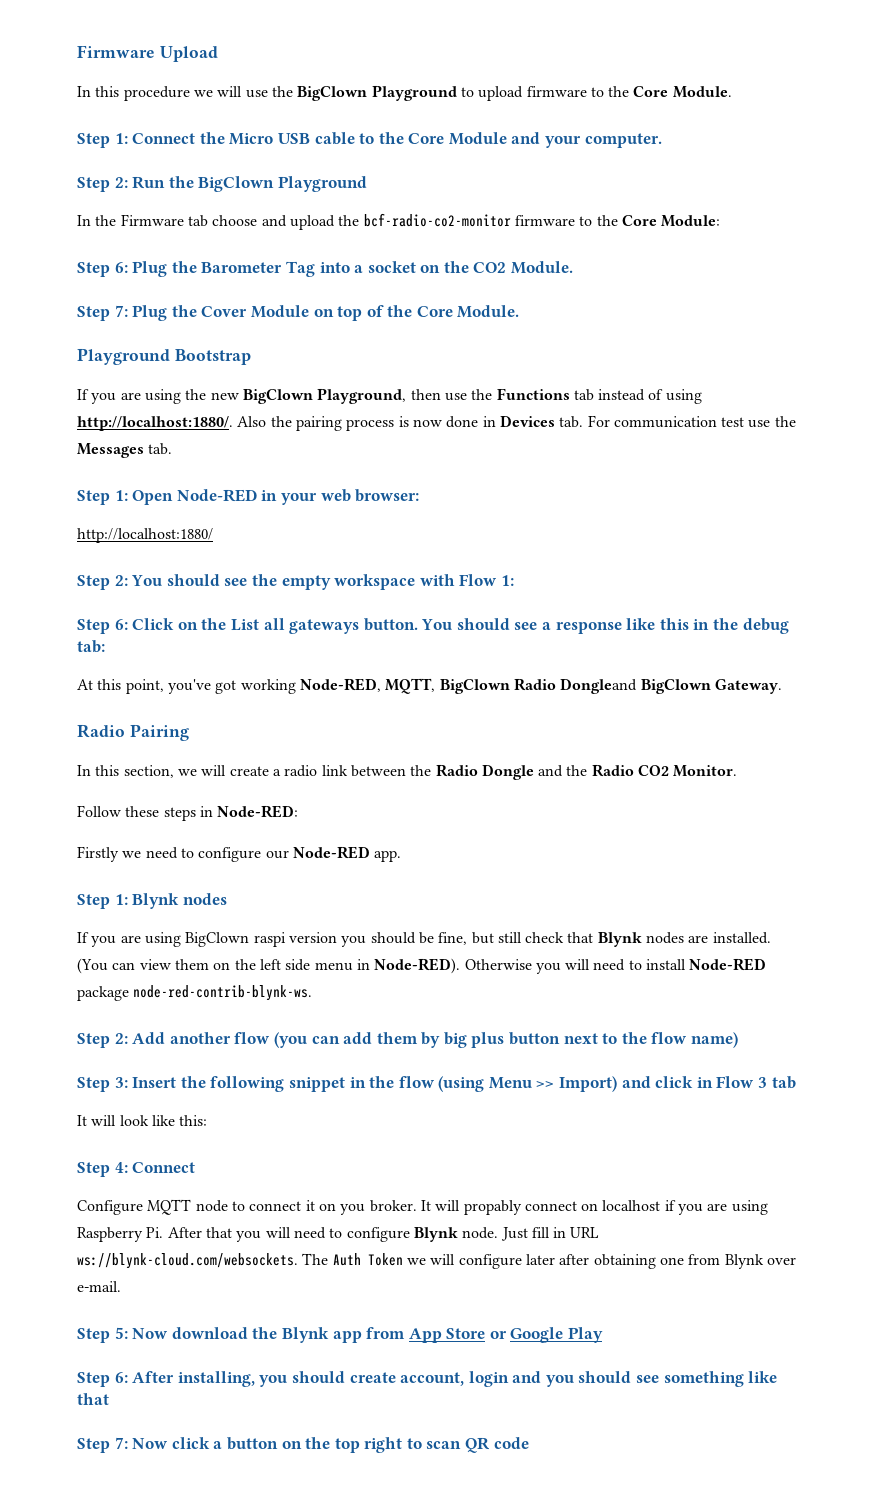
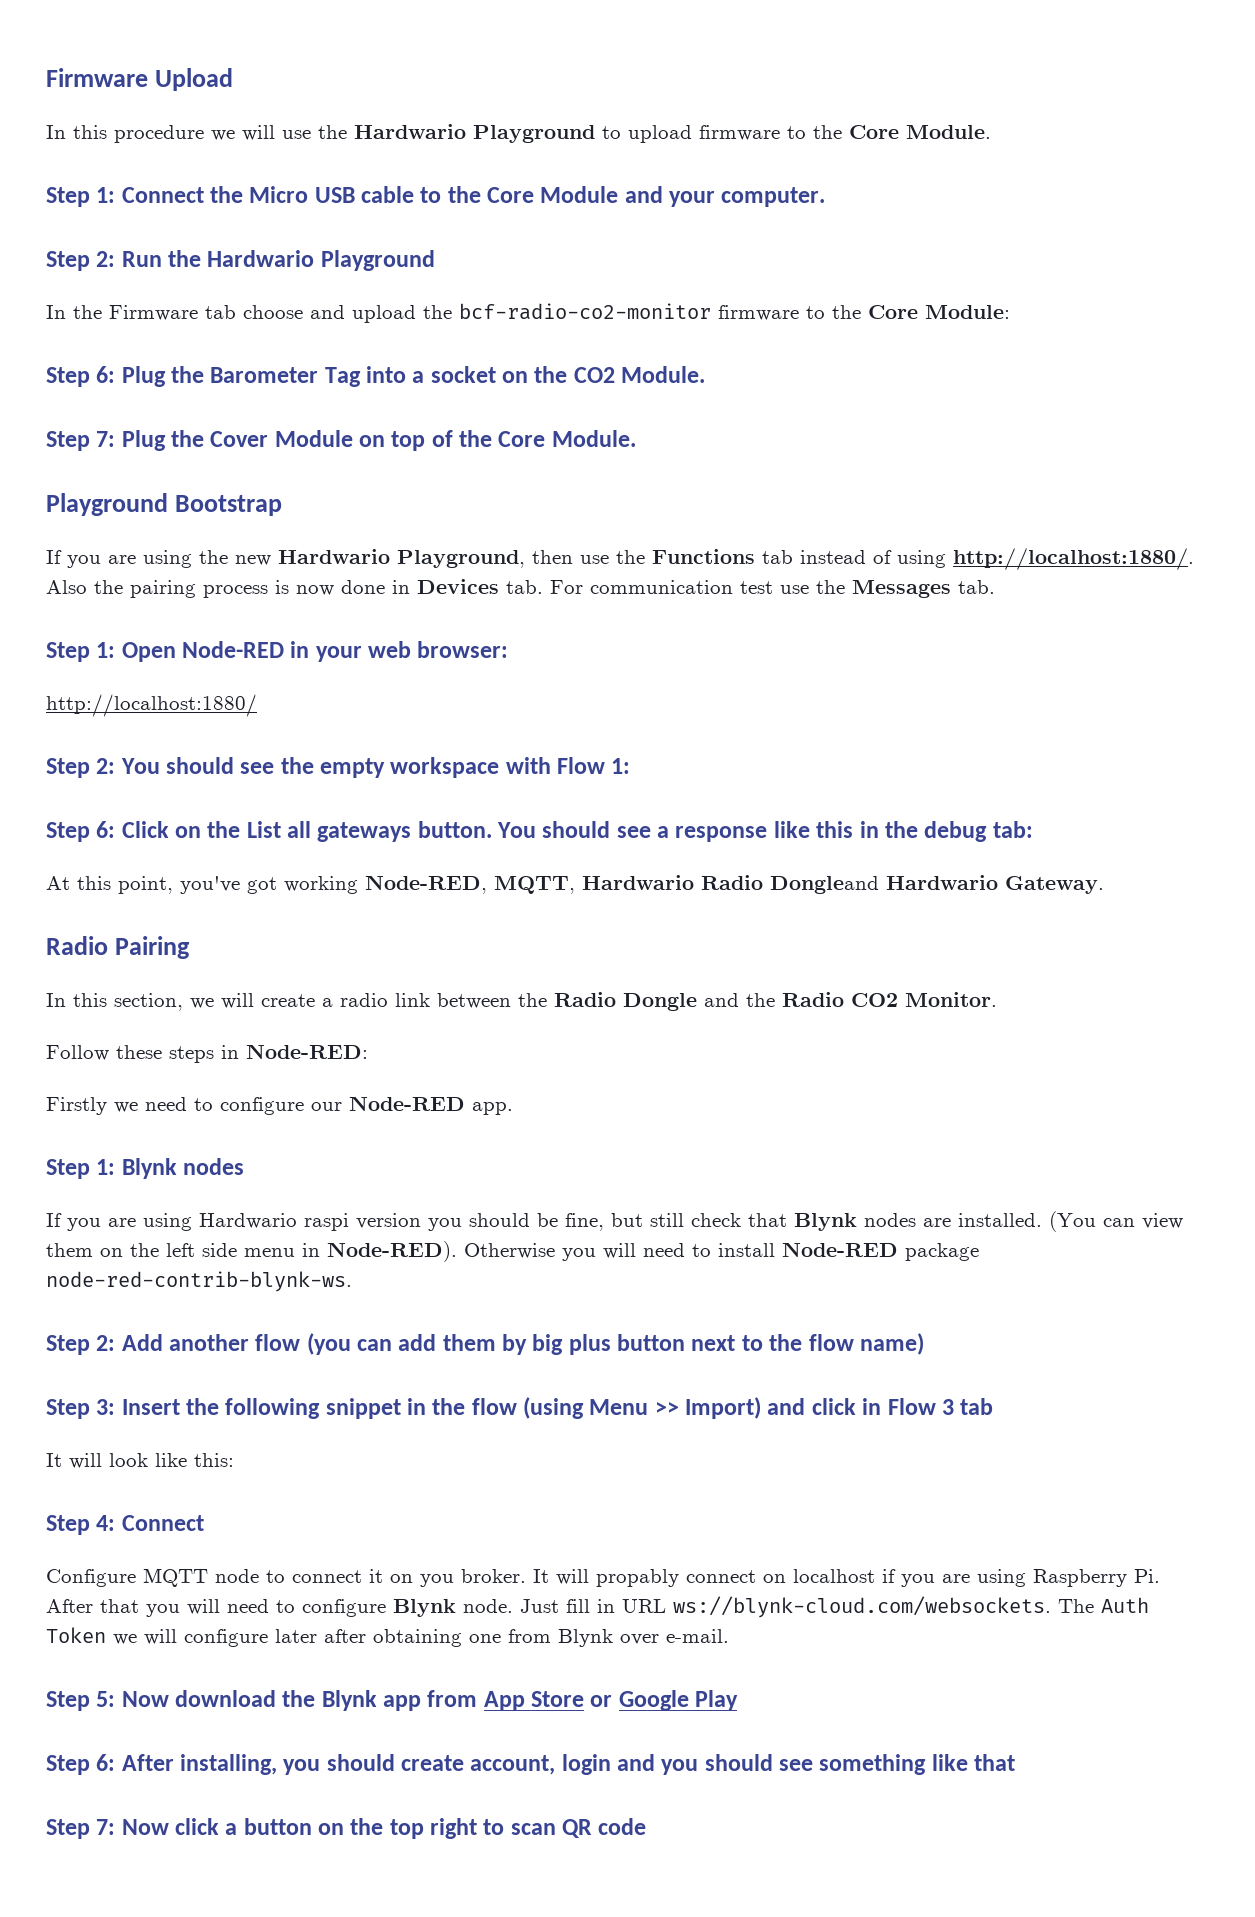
[297,86,368,101] BigClown -> [354,124,466,139] Hardwario
[198,176,275,192] BigClown -> [207,250,315,267] Hardwario
[242,389,313,404] BigClown -> [278,549,390,564] Hardwario
[439,679,510,694] BigClown -> [582,875,694,890] Hardwario
[640,679,711,694] BigClown -> [886,875,998,890] Hardwario
[185,932,250,947] BigClown -> [199,1213,297,1229] Hardwario

